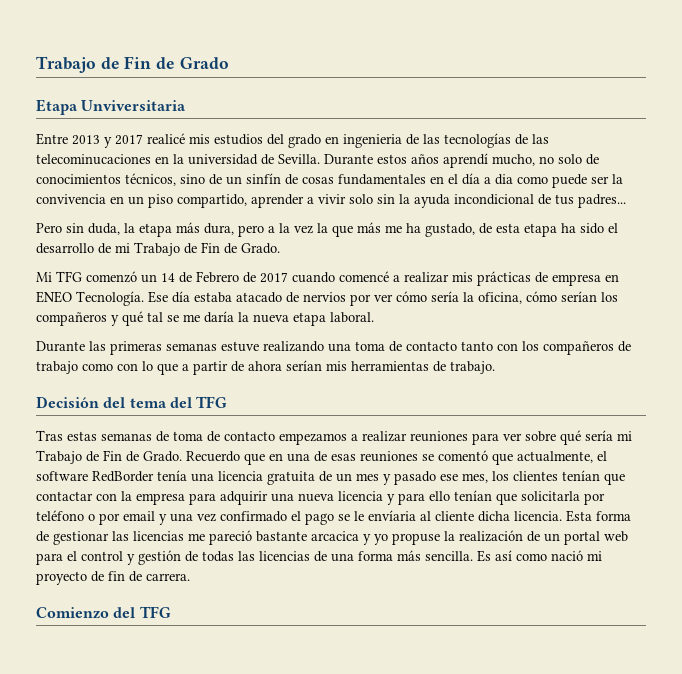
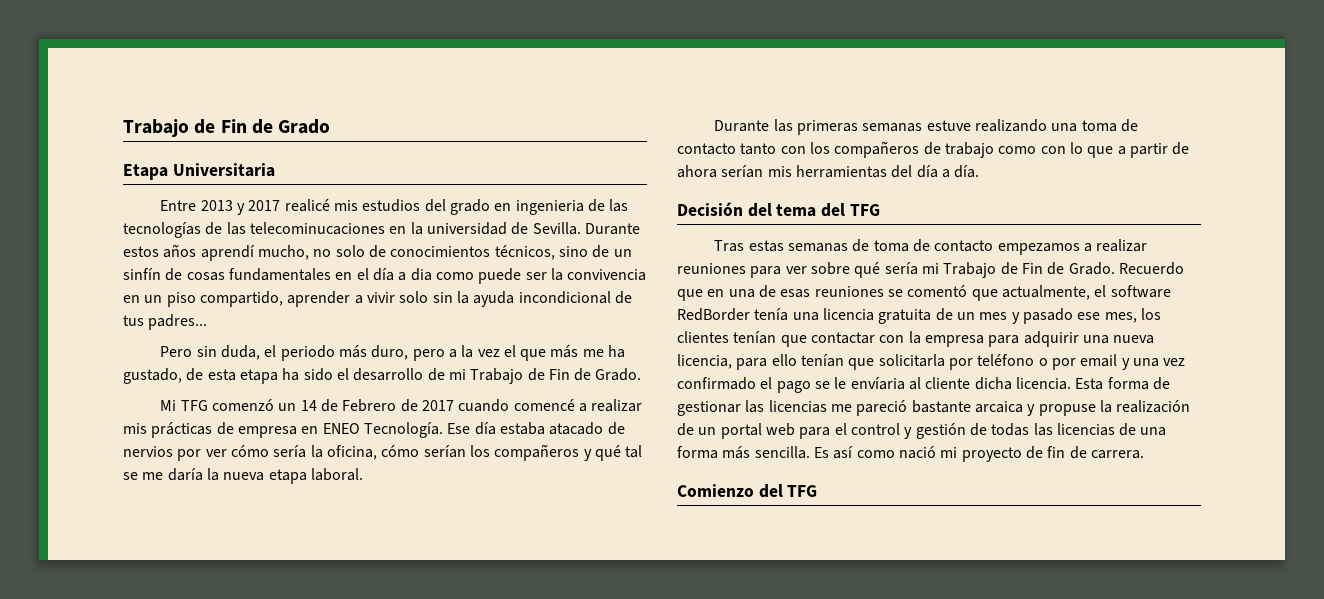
[81,100,187,111] Unviversitaria -> [172,163,275,177] Universitaria
[124,222,234,237] la etapa más dura, -> [264,345,409,361] el periodo más duro,
[317,223,328,233] la -> [503,345,516,357] el
[433,361,495,374] de trabajo. -> [891,165,980,178] del día a día.
[338,491,395,505] licencia y -> [677,354,732,369] licencia,
[311,531,388,545] arcacica y yo -> [974,401,1036,416] arcaica y

